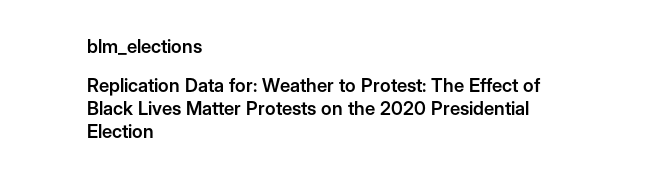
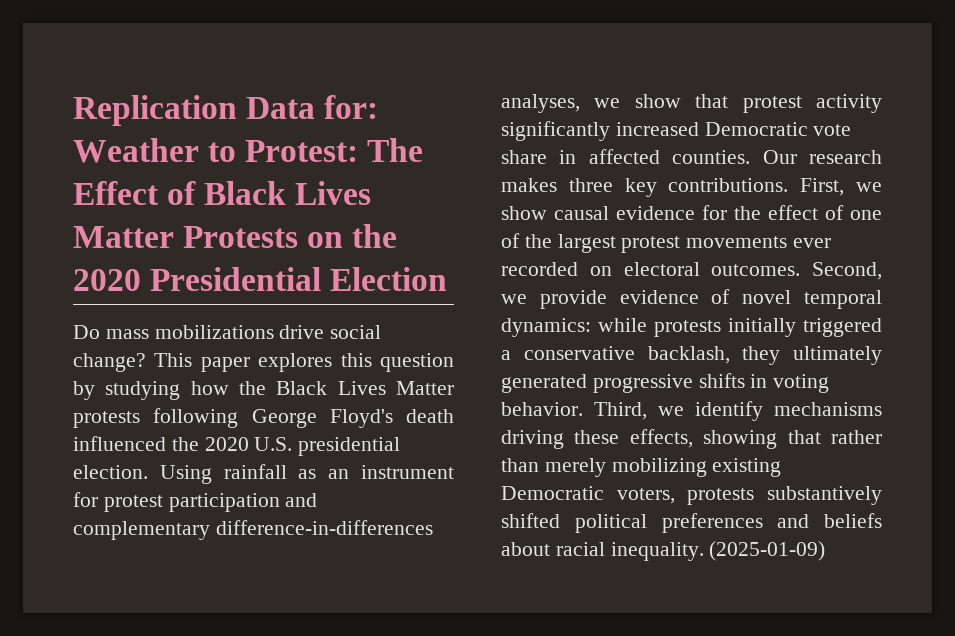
[87,39,202,55] blm_elections // -> (73, 110) none
(154, 131) none -> [73,325,382,339] [73,353,454,372] [73,381,454,400] [73,408,454,428] [73,436,401,456] [73,464,454,484] [73,492,318,512] [73,520,433,540] [501,94,882,113] [501,121,852,141] [501,149,882,164] [501,178,882,197] [501,205,882,220] [501,233,832,253] [501,262,882,280] [501,289,882,309] [501,318,882,337] [501,346,882,365] [501,373,830,393] [501,401,882,421] [501,429,882,449] [501,458,782,477] [501,486,882,505] [501,513,882,533] [501,541,826,561] // Do mass mobilizations drive social change? This paper explores this question by studying how the Black Lives Matter protests following George Floyd's death influenced the 2020 U.S. presidential election. Using rainfall as an instrument for protest participation and complementary difference-in-differences analyses, we show that protest activity significantly increased Democratic vote share in affected counties. Our research makes three key contributions. First, we show causal evidence for the effect of one of the largest protest movements ever recorded on electoral outcomes. Second, we provide evidence of novel temporal dynamics: while protests initially triggered a conservative backlash, they ultimately generated progressive shifts in voting behavior. Third, we identify mechanisms driving these effects, showing that rather than merely mobilizing existing Democratic voters, protests substantively shifted political preferences and beliefs about racial inequality. (2025-01-09)

